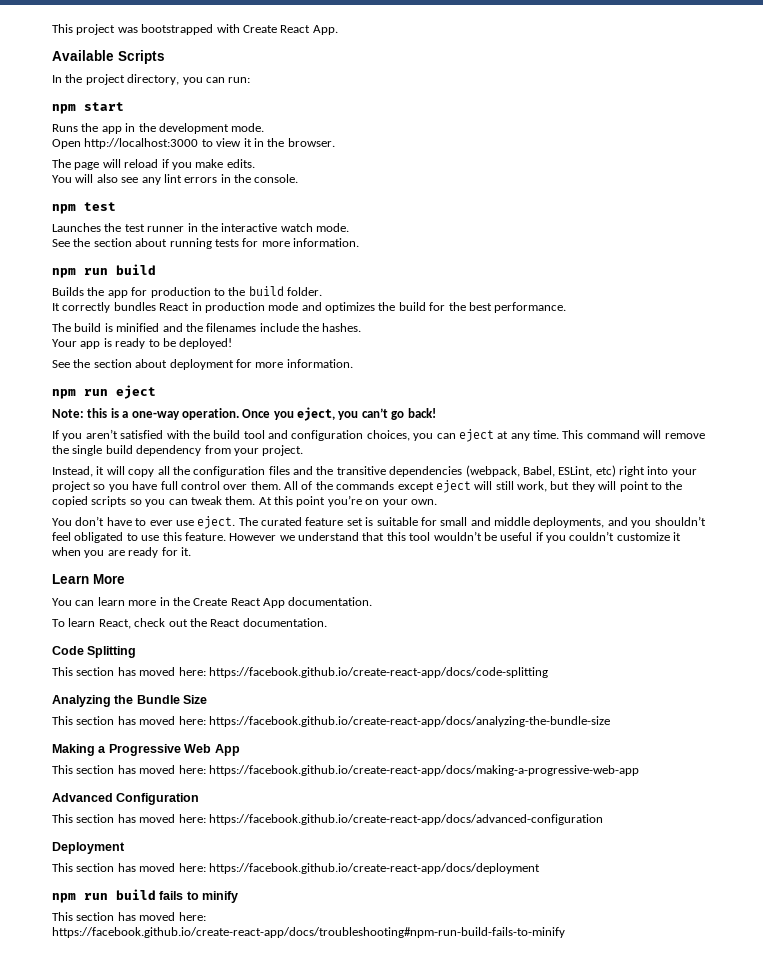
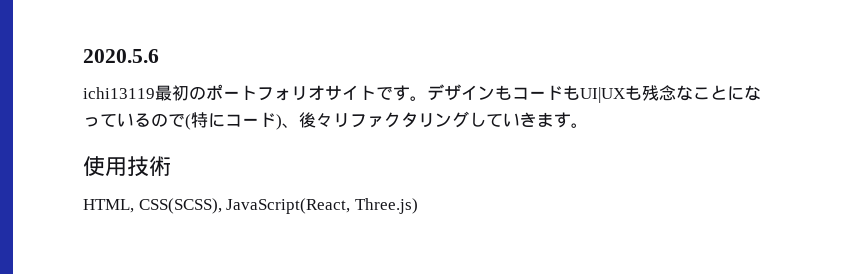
[52,24,338,35] [52,50,165,64] [52,74,251,85] [52,102,124,114] [52,123,265,134] [52,138,335,149] [52,159,255,170] [52,174,299,185] [52,202,116,214] [52,223,349,232] [52,238,359,249] [52,264,156,278] [52,286,322,298] [52,302,567,313] [52,323,362,332] [52,338,233,349] [52,359,353,370] [52,385,156,399] [52,407,436,421] [52,429,705,442] [52,445,304,456] [52,465,697,477] [52,480,683,493] [52,495,437,507] [52,516,706,529] [52,531,682,543] [52,547,191,558] [52,574,125,584] [52,597,373,608] [52,618,327,629] [52,646,137,658] [52,667,548,678] [52,695,208,707] [52,716,610,727] [52,744,240,756] [52,765,639,776] [52,793,200,805] [52,814,603,825] [52,842,125,854] [52,863,540,874] [52,889,239,903] [52,912,206,921] [52,927,565,938] This project was bootstrapped with Create React App. // Available Scripts // In the project directory, you can run: // npm start // Runs the app in the development mode. // Open http://localhost:3000 to view it in the browser. // The page will reload if you make edits. // You will also see any lint errors in the console. // npm test // Launches the test runner in the interactive watch mode. // See the section about running tests for more information. // npm run build // Builds the app for production to the build folder. // It correctly bundles React in production mode and optimizes the build for the best performance. // The build is minified and the filenames include the hashes. // Your app is ready to be deployed! // See the section about deployment for more information. // npm run eject // Note: this is a one-way operation. Once you eject, you can’t go back! // If you aren’t satisfied with the build tool and configuration choices, you can eject at any time. This command will remove the single build dependency from your project. // Instead, it will copy all the configuration files and the transitive dependencies (webpack, Babel, ESLint, etc) right into your project so you have full control over them. All of the commands except eject will still work, but they will point to the copied scripts so you can tweak them. At this point you’re on your own. // You don’t have to ever use eject. The curated feature set is suitable for small and middle deployments, and you shouldn’t feel obligated to use this feature. However we understand that this tool wouldn’t be useful if you couldn’t customize it when you are ready for it. // Learn More // You can learn more in the Create React App documentation. // To learn React, check out the React documentation. // Code Splitting // This section has moved here: https://facebook.github.io/create-react-app/docs/code-splitting // Analyzing the Bundle Size // This section has moved here: https://facebook.github.io/create-react-app/docs/analyzing-the-bundle-size // Making a Progressive Web App // This section has moved here: https://facebook.github.io/create-react-app/docs/making-a-progressive-web-app // Advanced Configuration // This section has moved here: https://facebook.github.io/create-react-app/docs/advanced-configuration // Deployment // This section has moved here: https://facebook.github.io/create-react-app/docs/deployment // npm run build fails to minify // This section has moved here: https://facebook.github.io/create-react-app/docs/troubleshooting#npm-run-build-fails-to-minify -> [83,49,159,63] [83,84,761,103] [83,111,588,130] [83,156,171,177] [83,198,418,214] 2020.5.6 // ichi13119最初のポートフォリオサイトです。デザインもコードもUI|UXも残念なことになっているので(特にコード)、後々リファクタリングしていきます。 // 使用技術 // HTML, CSS(SCSS), JavaScript(React, Three.js)

